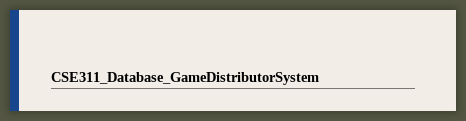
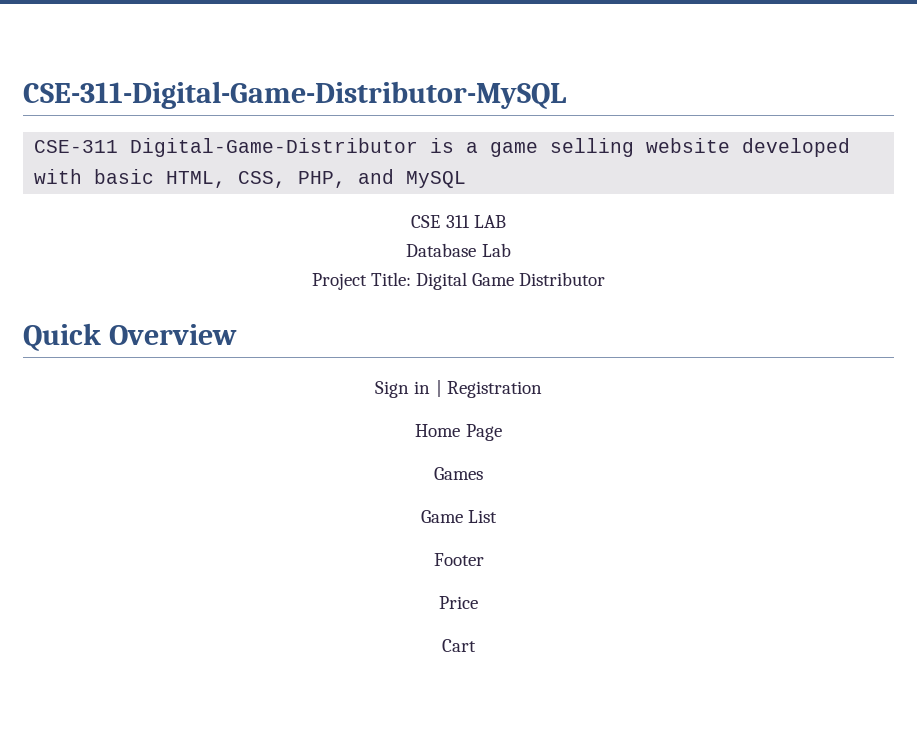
[51,72,319,85] CSE311_Database_GameDistributorSystem -> [23,81,567,109] [34,138,851,157] [34,169,467,188] [411,215,506,228] [406,243,511,257] [311,272,606,290] [23,323,237,351] [375,380,542,398] [415,424,502,441] [434,467,483,480] [420,510,498,523] [433,553,484,566] [439,596,478,609] [442,639,476,652] CSE-311-Digital-Game-Distributor-MySQL // CSE-311 Digital-Game-Distributor is a game selling website developed with basic HTML, CSS, PHP, and MySQL // CSE 311 LAB // Database Lab // Project Title: Digital Game Distributor // Quick Overview // Sign in | Registration // Home Page // Games // Game List // Footer // Price // Cart

